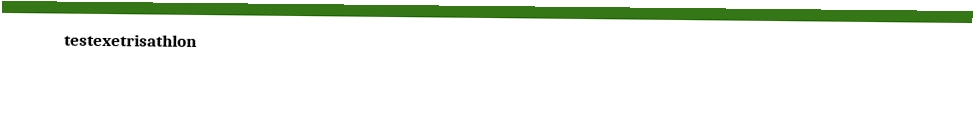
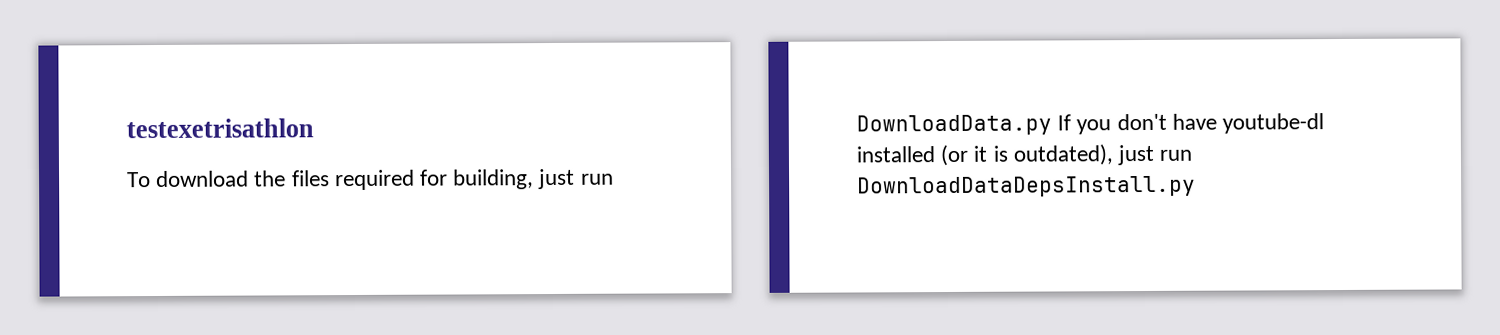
(197, 40) none -> [127,168,614,191] [856,113,1325,136] [856,144,1193,167] [857,175,1196,198] // To download the files required for building, just run DownloadData.py If you don't have youtube-dl installed (or it is outdated), just run DownloadDataDepsInstall.py

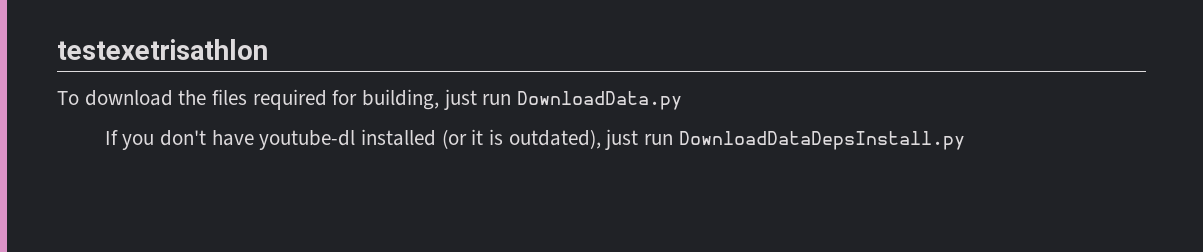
(1052, 125) none -> (683, 100) //

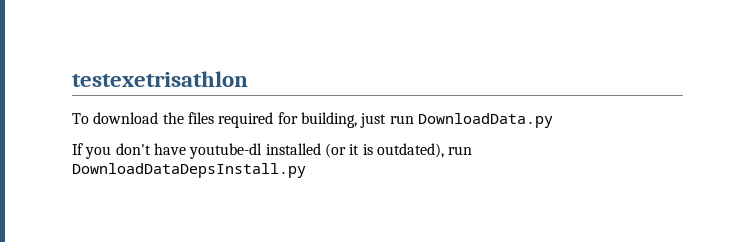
[605,129,639,150] just -> (444, 150) none

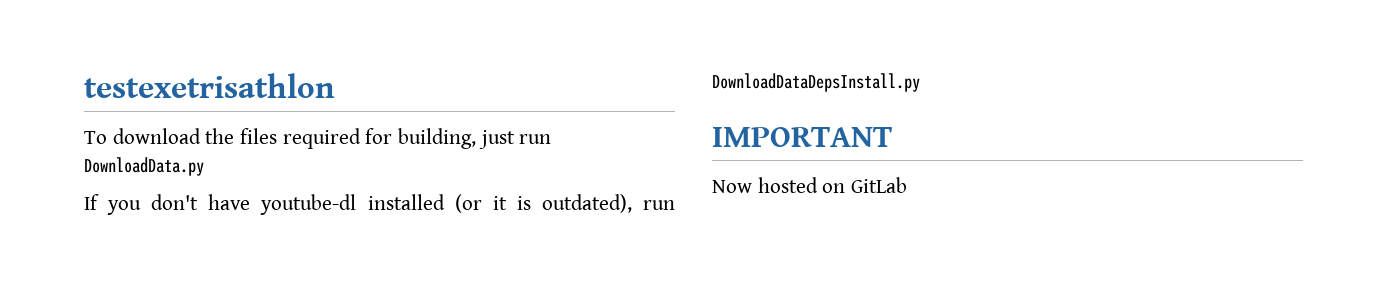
(306, 170) none -> [712,127,892,147] [712,177,908,193] // IMPORTANT // Now hosted on GitLab

